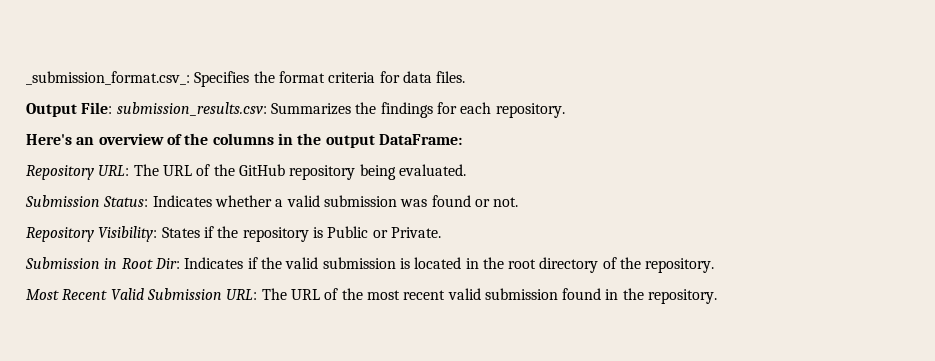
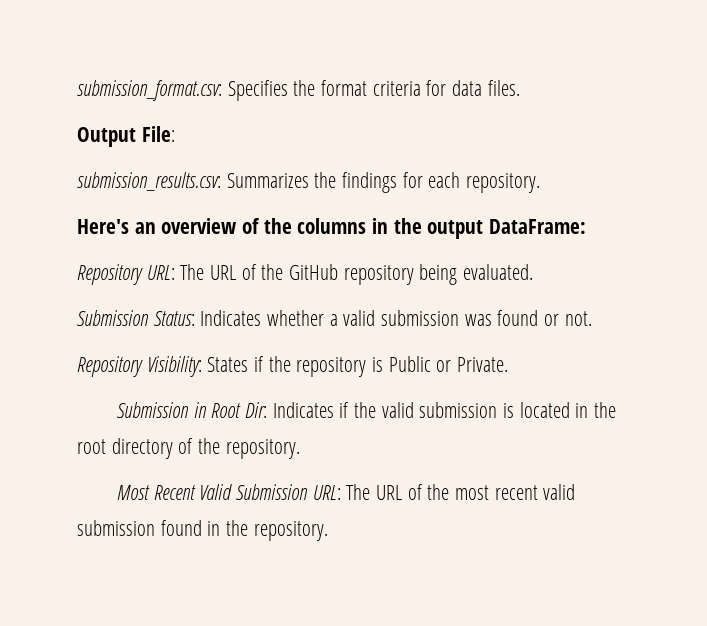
[26,71,190,85] _submission_format.csv_: -> [77,80,222,101] submission_format.csv:
(113, 108) none -> (175, 134) //

